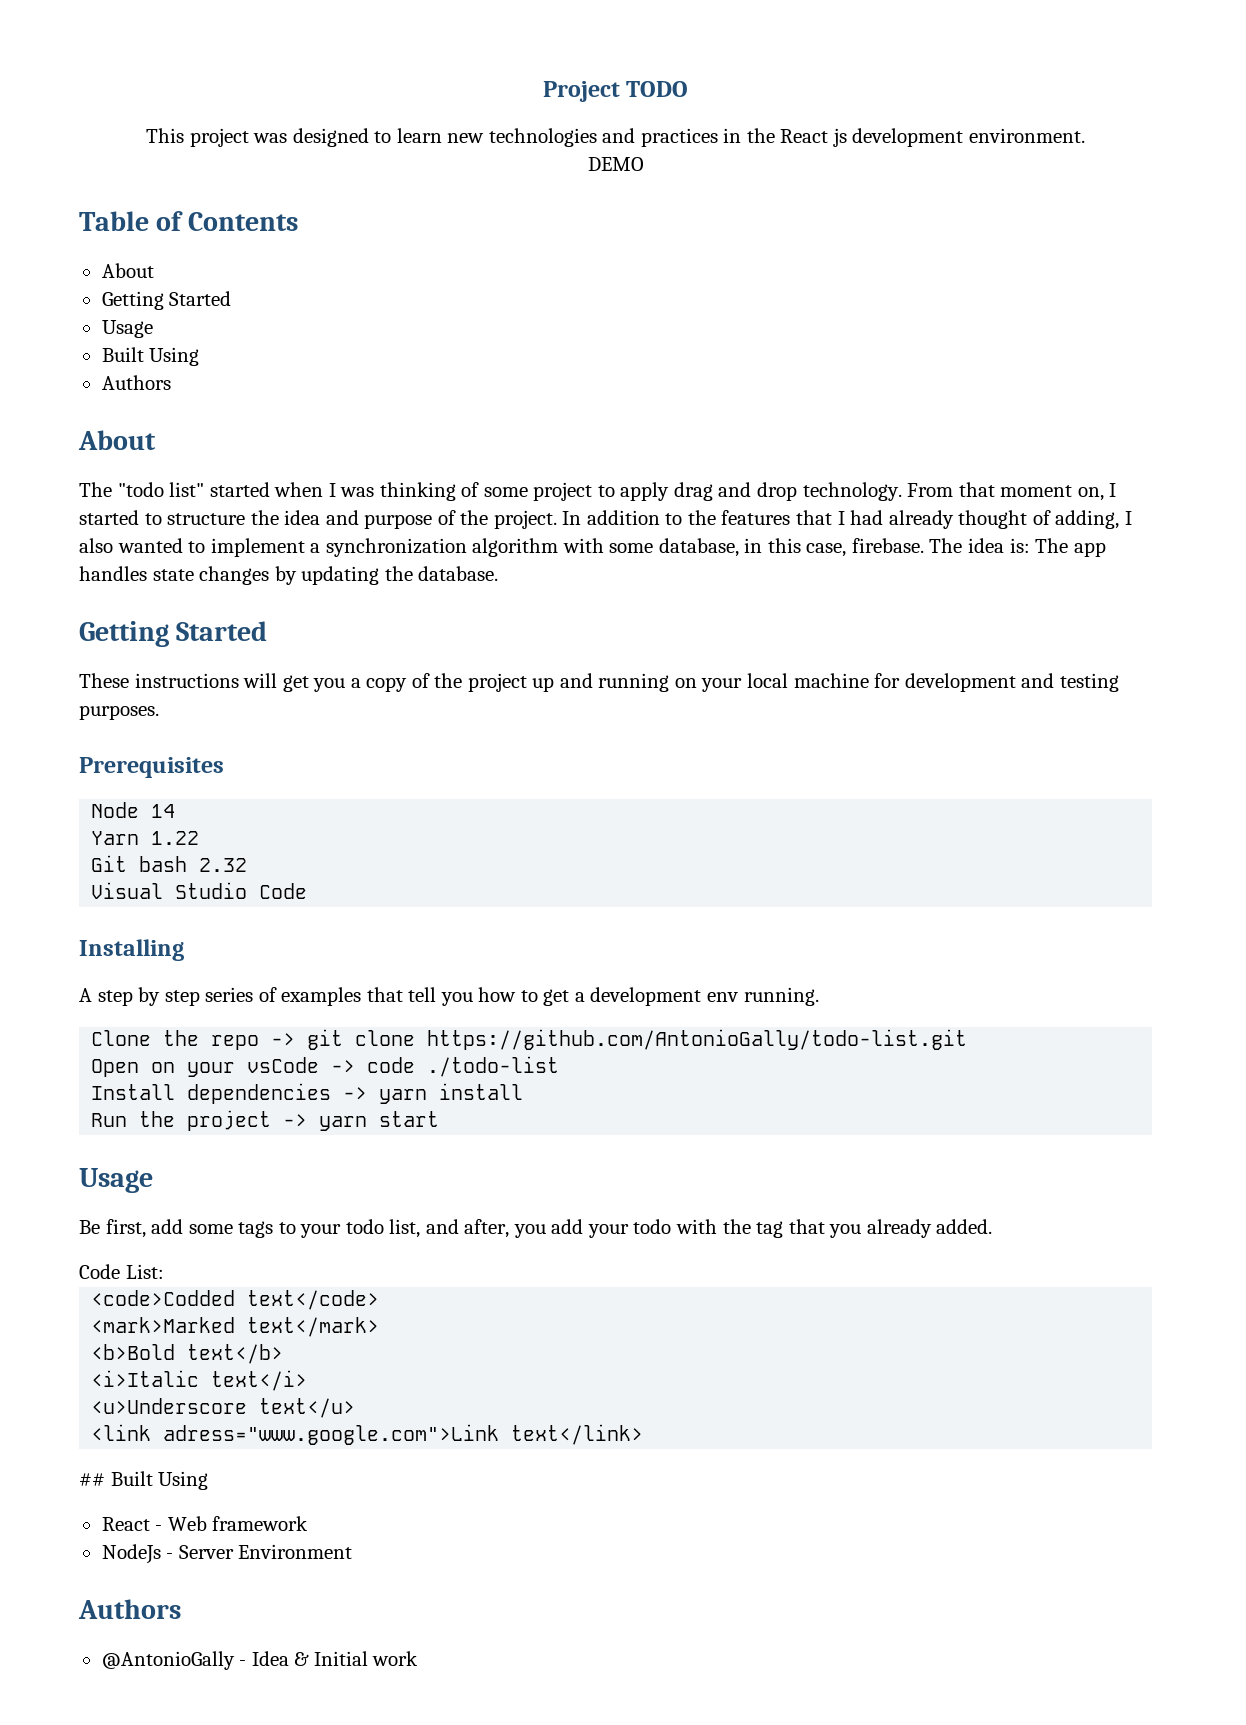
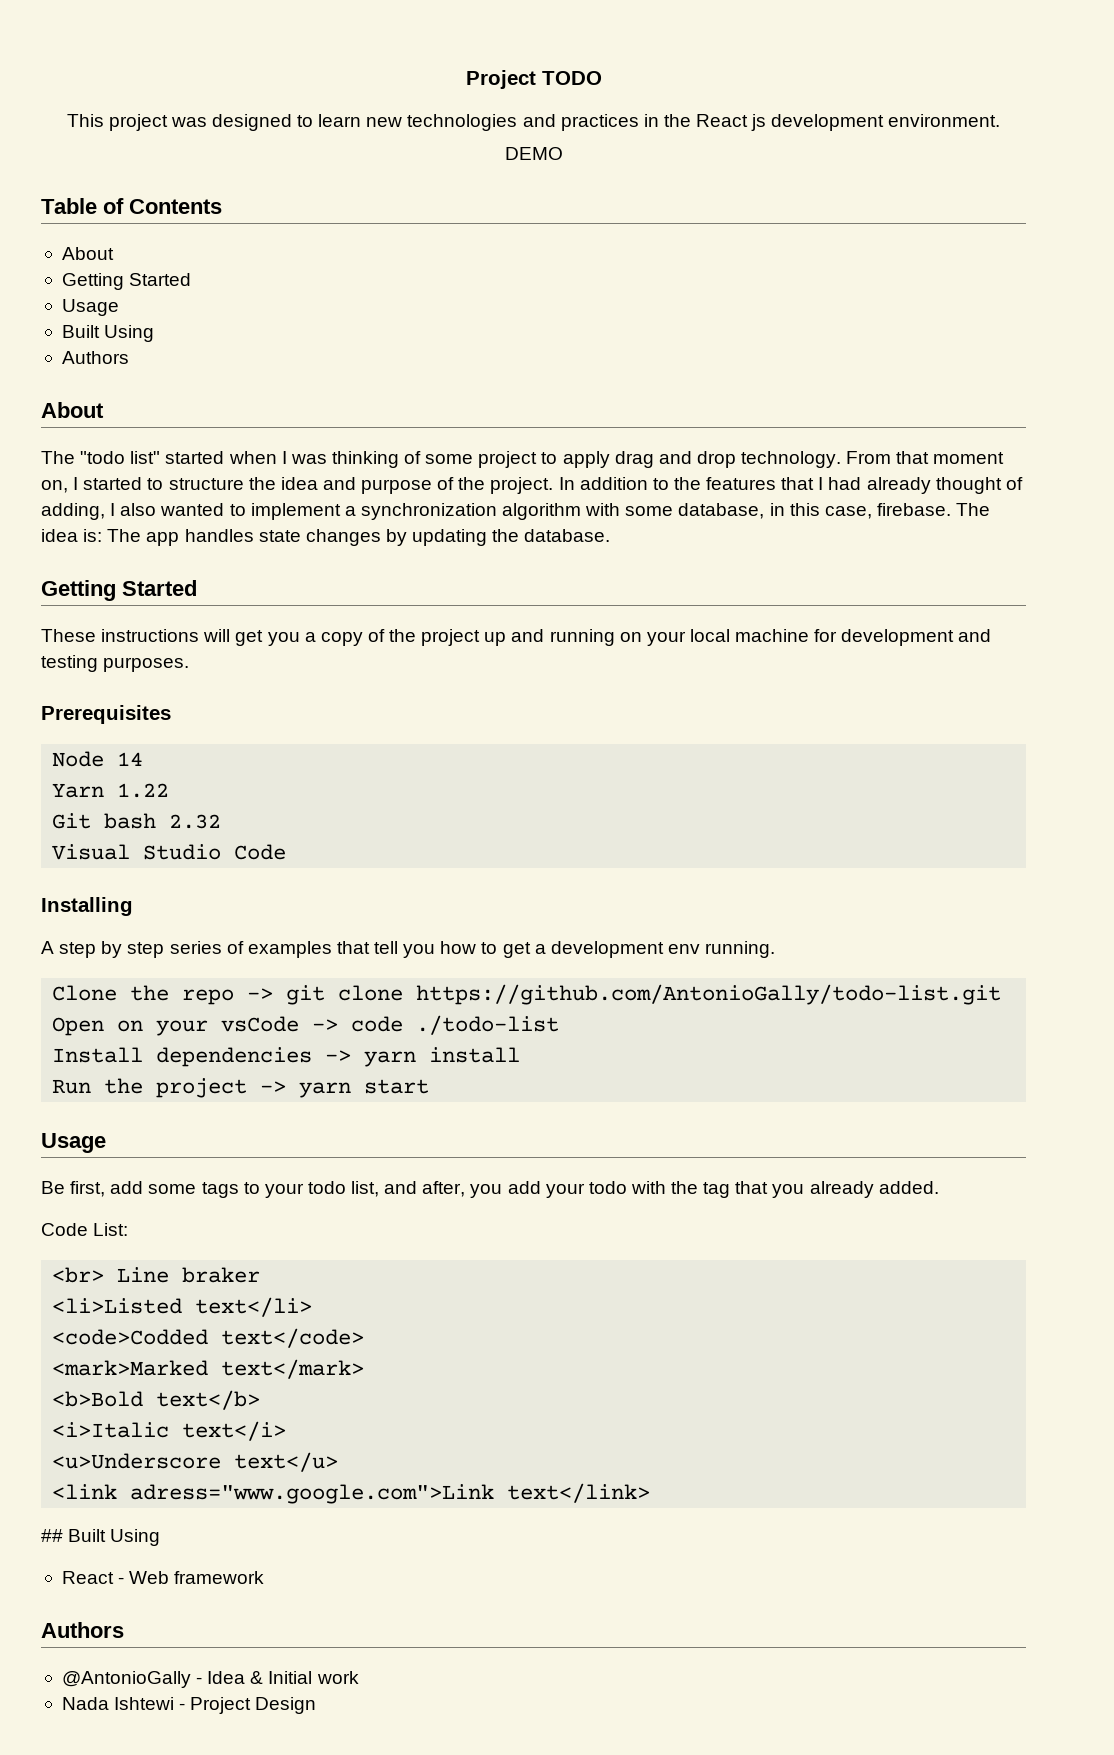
(164, 1271) none -> [52,1267,261,1283] [52,1297,313,1317] // <br> Line braker // <li>Listed text</li>
[101,1544,353,1564] // NodeJs - Server Environment -> (265, 1577) none
(419, 1658) none -> [61,1697,317,1714] // Nada Ishtewi - Project Design

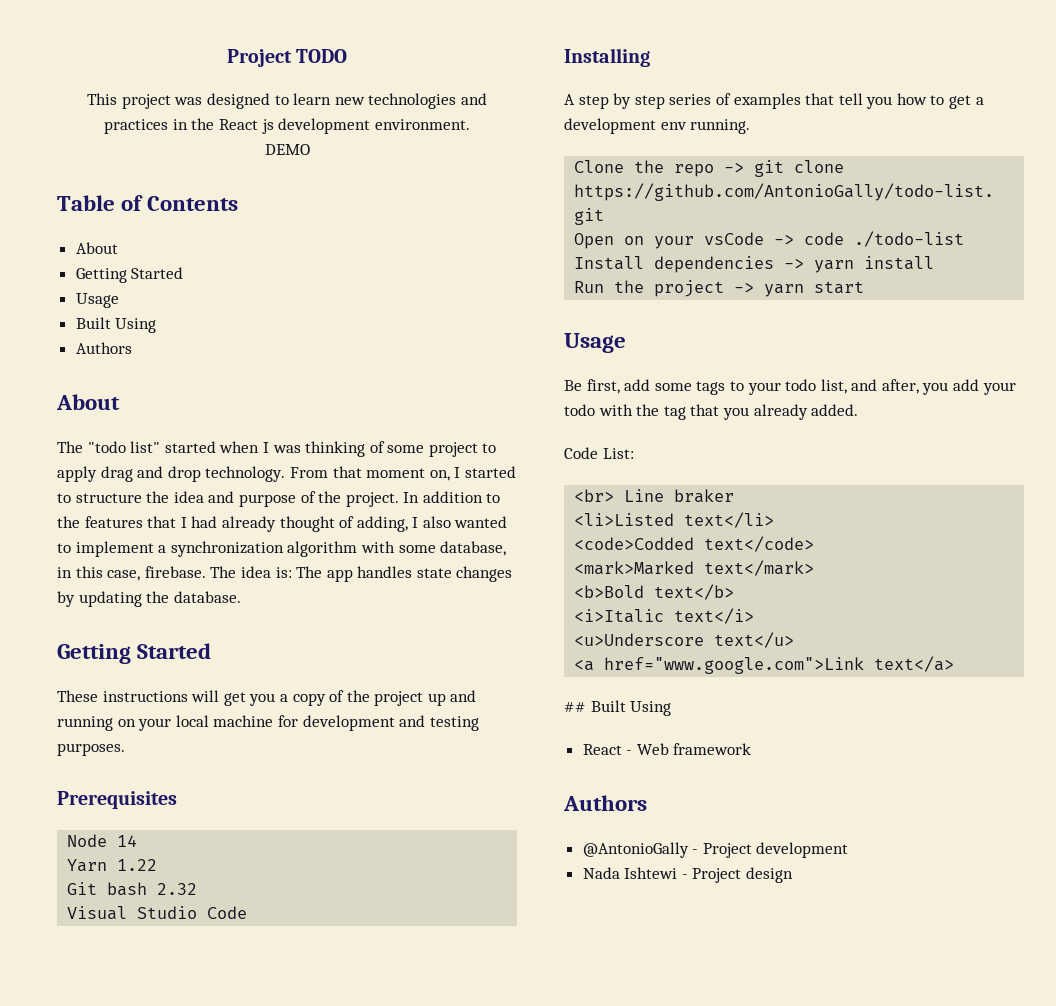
[52,1483,651,1504] <link adress="www.google.com">Link text</link> -> [574,656,955,674] <a href="www.google.com">Link text</a>
[207,1671,359,1684] Idea & Initial work -> [702,842,849,858] Project development
[255,1697,317,1714] Design -> [746,867,794,883] design

